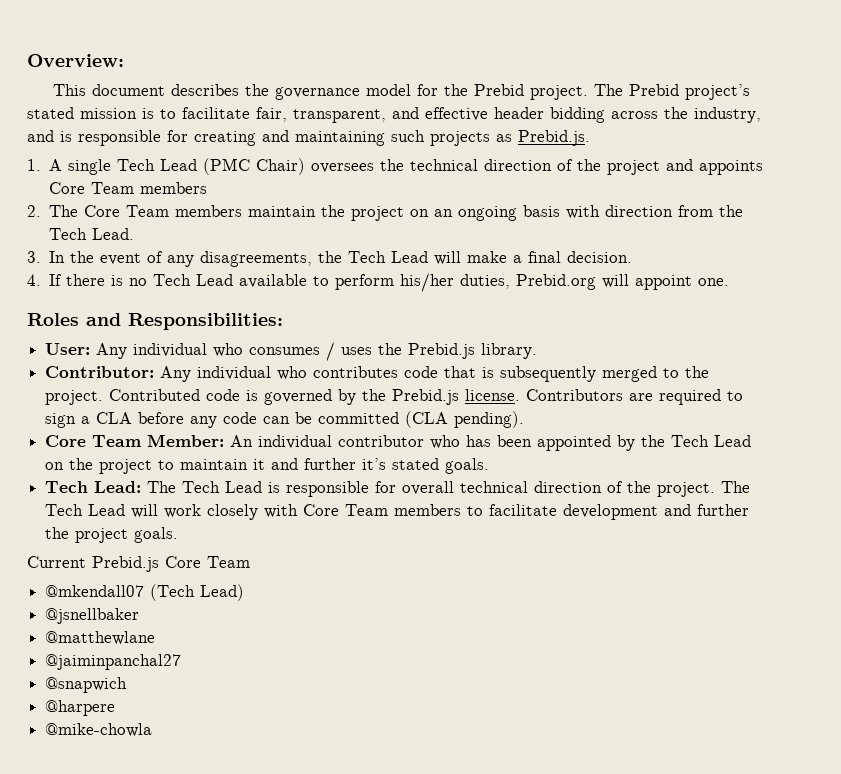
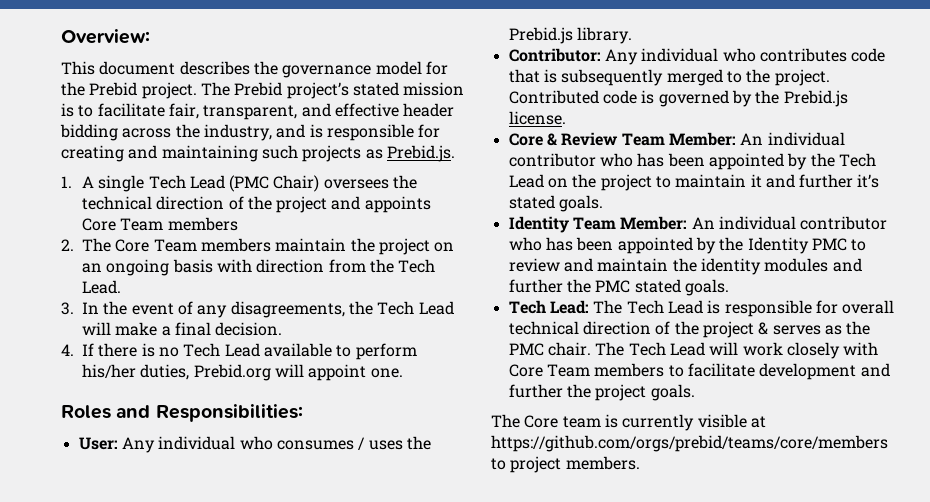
[526,389,744,405] [45,411,525,428] [45,435,87,447] Contributors are required to sign a CLA before any code can be committed (CLA pending). // Core -> [508,132,619,146] // Core & Review
(490, 466) none -> [508,216,888,233] [508,237,867,254] [508,258,862,275] [508,279,729,296] // Identity Team Member: An individual contributor who has been appointed by the Identity PMC to review and maintain the identity modules and further the PMC stated goals.
[657,482,716,497] project. -> [702,321,871,338] [508,342,591,356] project & serves as the PMC chair.
[27,556,250,572] [45,584,245,601] [45,608,140,624] [45,631,156,645] [45,654,182,670] [45,677,128,693] [45,700,116,716] [45,723,153,737] Current Prebid.js Core Team // @mkendall07 (Tech Lead) // @jsnellbaker // @matthewlane // @jaiminpanchal27 // @snapwich // @harpere // @mike-chowla -> [491,414,766,431] [491,435,888,452] [491,456,640,473] The Core team is currently visible at https://github.com/orgs/prebid/teams/core/members to project members.

